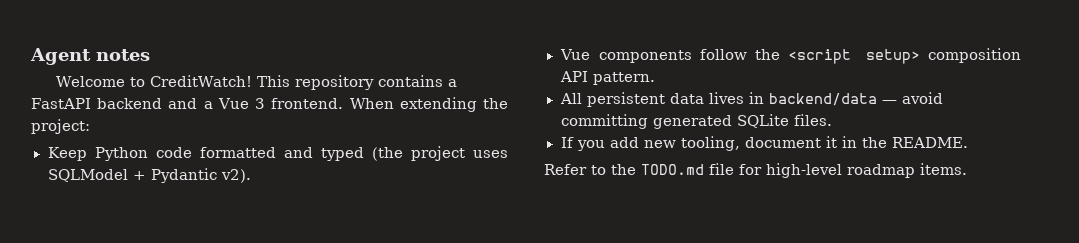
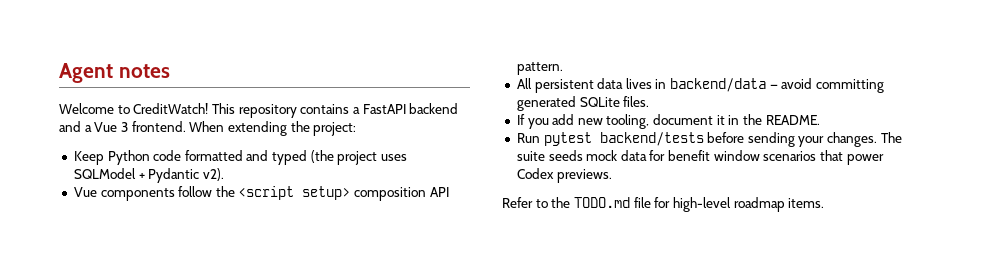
(968, 142) none -> [516,132,902,147] [516,150,884,165] [516,168,612,183] // Run pytest backend/tests before sending your changes. The suite seeds mock data for benefit window scenarios that power Codex previews.

